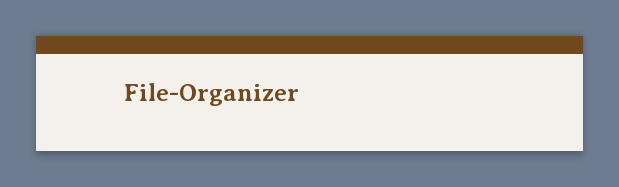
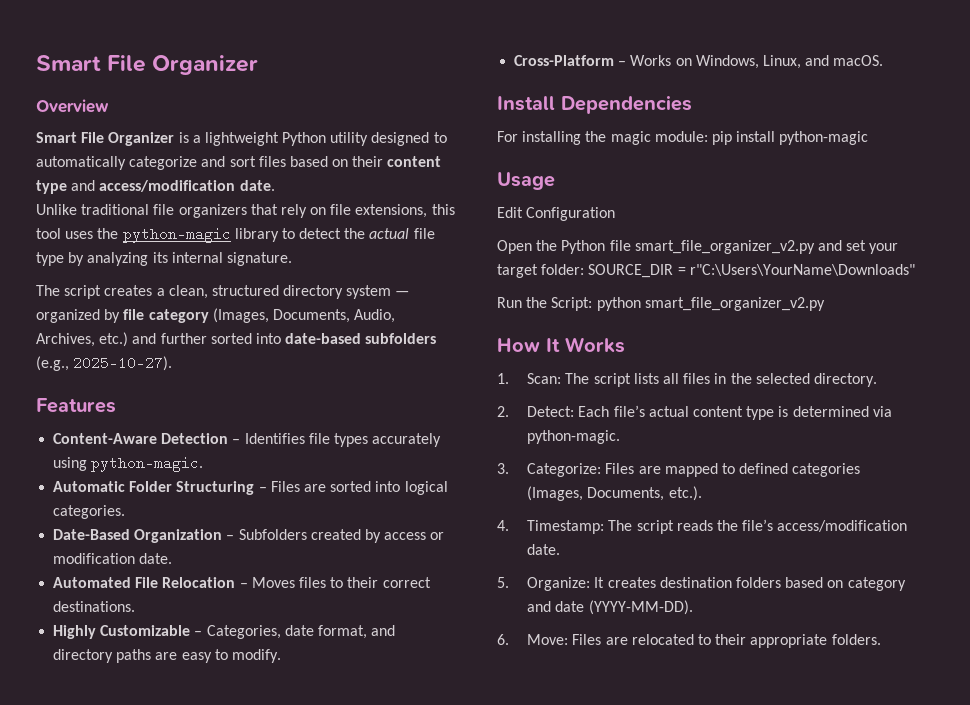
[124,83,299,106] File-Organizer -> [36,55,259,75] [36,99,109,113] [36,132,447,146] [36,156,442,170] [36,180,275,194] [36,204,455,218] [36,227,435,243] [36,252,292,266] [36,285,410,299] [36,308,396,323] [36,332,437,347] [36,356,173,371] [36,398,116,413] [53,433,442,447] [53,456,204,472] [53,481,448,495] [53,505,126,519] [53,529,445,543] [53,553,173,564] [53,577,431,588] [53,601,136,612] [53,625,396,639] [53,649,281,663] [514,55,884,69] [497,95,692,114] [497,131,869,145] [497,172,555,190] [497,207,616,221] [497,240,899,254] [497,264,915,278] [497,297,825,311] [497,337,625,353] [497,373,877,387] [497,405,892,420] [527,430,621,444] [497,463,861,477] [527,486,702,501] [497,519,908,534] [527,544,561,555] [497,577,906,591] [527,600,693,615] [497,634,881,648] Smart File Organizer // Overview // Smart File Organizer is a lightweight Python utility designed to automatically categorize and sort files based on their content type and access/modification date. // Unlike traditional file organizers that rely on file extensions, this tool uses the python-magic library to detect the actual file type by analyzing its internal signature. // The script creates a clean, structured directory system — organized by file category (Images, Documents, Audio, Archives, etc.) and further sorted into date-based subfolders (e.g., 2025-10-27). // Features // Content-Aware Detection – Identifies file types accurately using python-magic. // Automatic Folder Structuring – Files are sorted into logical categories. // Date-Based Organization – Subfolders created by access or modification date. // Automated File Relocation – Moves files to their correct destinations. // Highly Customizable – Categories, date format, and directory paths are easy to modify. // Cross-Platform – Works on Windows, Linux, and macOS. // Install Dependencies // For installing the magic module: pip install python-magic // Usage // Edit Configuration // Open the Python file smart_file_organizer_v2.py and set your target folder: SOURCE_DIR = r"C:\Users\YourName\Downloads" // Run the Script: python smart_file_organizer_v2.py // How It Works // 1. Scan: The script lists all files in the selected directory. // 2. Detect: Each file’s actual content type is determined via python-magic. // 3. Categorize: Files are mapped to defined categories (Images, Documents, etc.). // 4. Timestamp: The script reads the file’s access/modification date. // 5. Organize: It creates destination folders based on category and date (YYYY-MM-DD). // 6. Move: Files are relocated to their appropriate folders.

